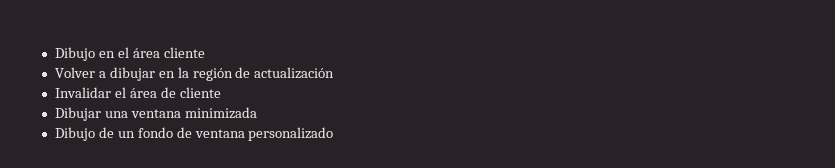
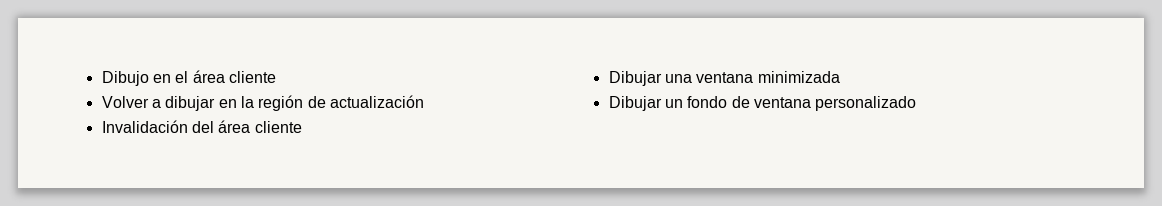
[54,87,176,98] Invalidar el área de -> [101,120,251,133] Invalidación del área
[54,127,114,141] Dibujo de -> [608,96,662,111] Dibujar

